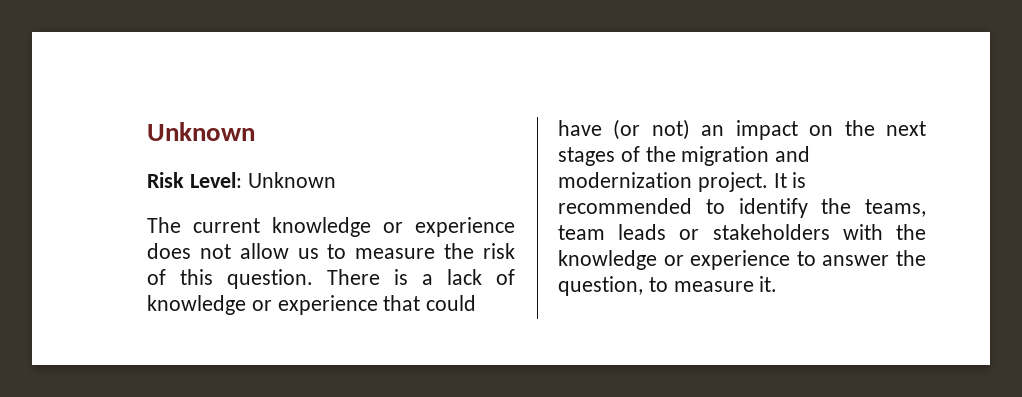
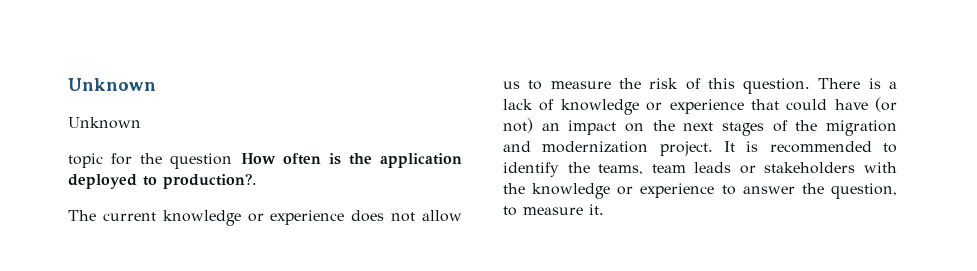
[147,122,255,141] [147,172,336,188] Unknown // Risk Level: Unknown -> [68,78,156,91] [68,117,141,129] [68,153,462,169] [68,173,257,189] Unknown // Unknown // topic for the question How often is the application deployed to production?.

